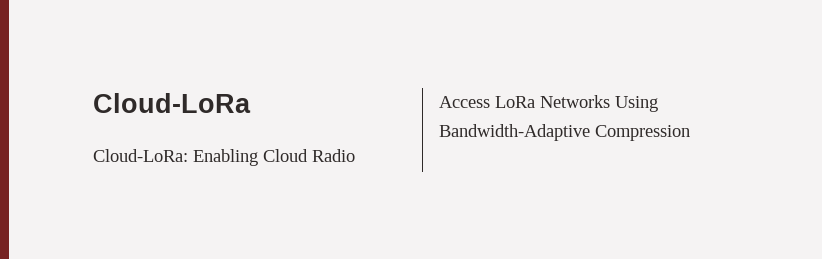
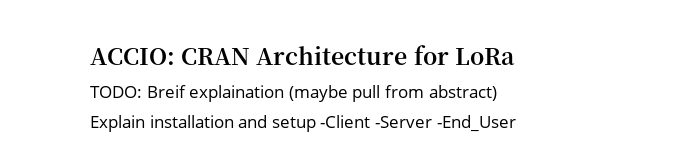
[93,93,251,113] [93,149,355,166] [439,95,658,112] [439,124,690,141] Cloud-LoRa // Cloud-LoRa: Enabling Cloud Radio Access LoRa Networks Using Bandwidth-Adaptive Compression -> [90,45,515,65] [90,85,497,102] [90,115,516,132] ACCIO: CRAN Architecture for LoRa // TODO: Breif explaination (maybe pull from abstract) // Explain installation and setup -Client -Server -End_User

